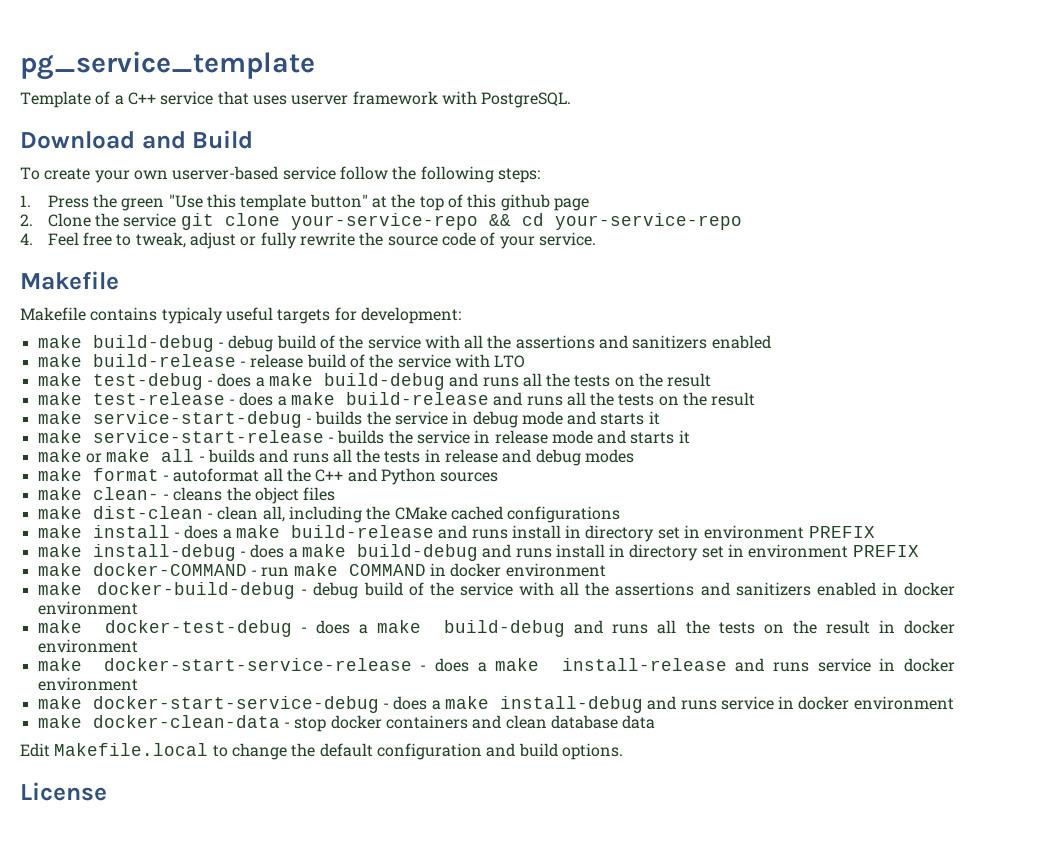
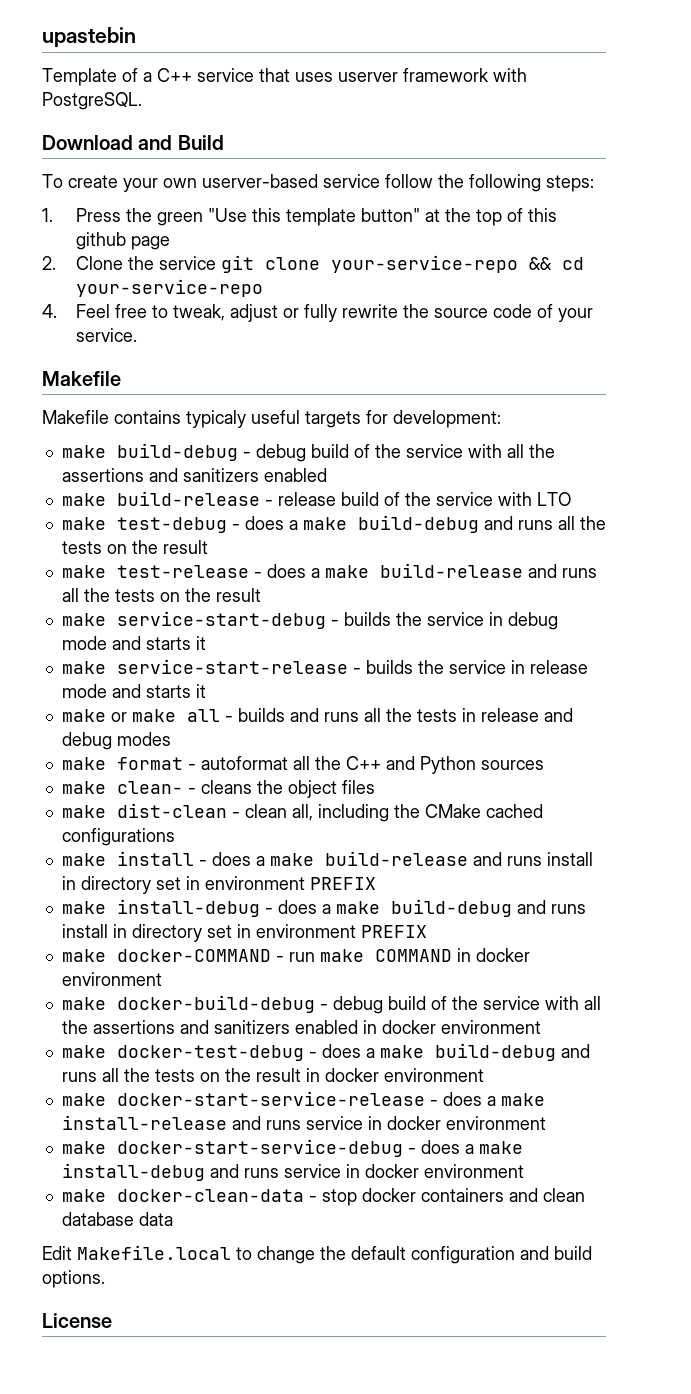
[20,51,315,80] pg_service_template -> [42,27,136,48] upastebin

